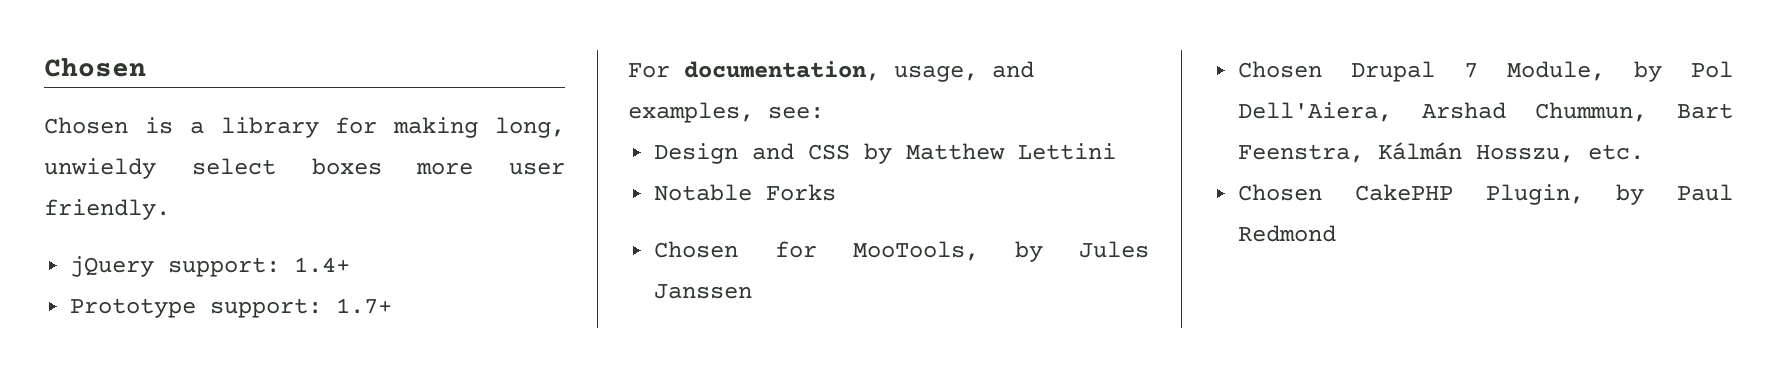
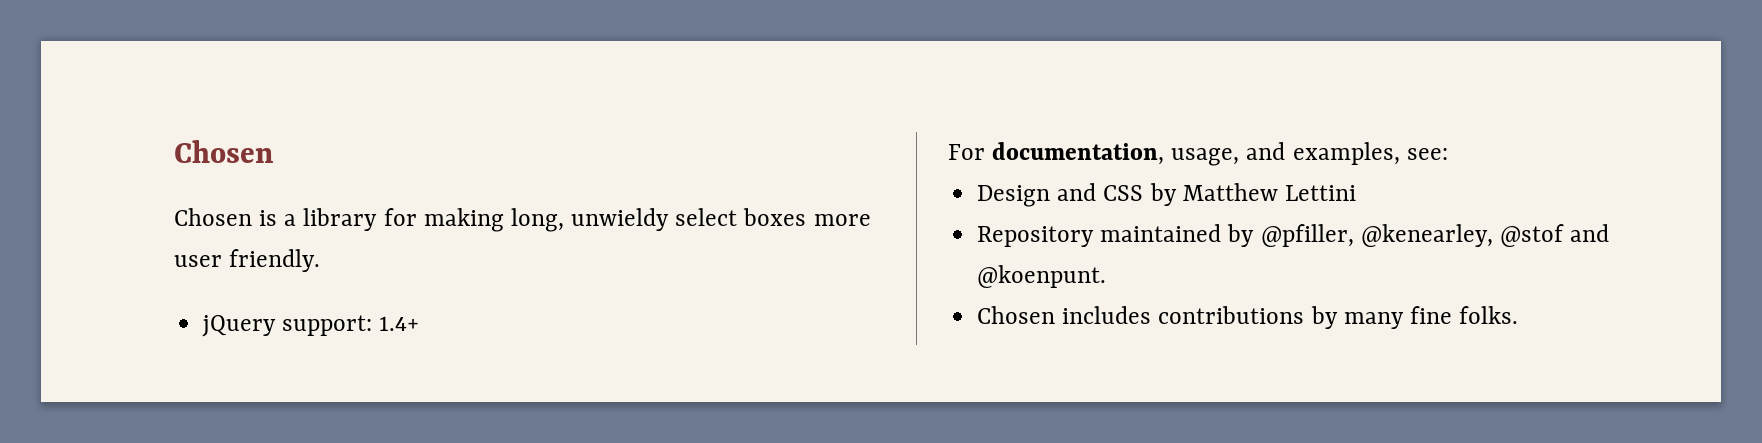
[70,298,393,318] // Prototype support: 1.7+ -> (420, 323) none
[654,184,837,201] [654,241,1149,262] [654,284,753,299] [1238,61,1733,82] [1238,102,1733,122] [1238,142,1645,163] [1238,184,1733,205] [1238,225,1337,242] Notable Forks // Chosen for MooTools, by Jules Janssen // Chosen Drupal 7 Module, by Pol Dell'Aiera, Arshad Chummun, Bart Feenstra, Kálmán Hosszu, etc. // Chosen CakePHP Plugin, by Paul Redmond -> [977,224,1610,247] [977,265,1107,288] [977,306,1519,329] Repository maintained by @pfiller, @kenearley, @stof and @koenpunt. // Chosen includes contributions by many fine folks.

